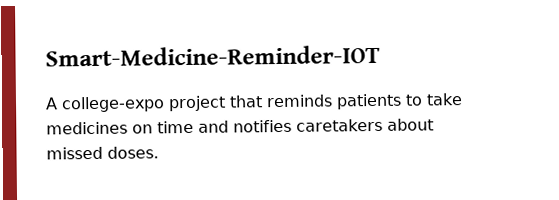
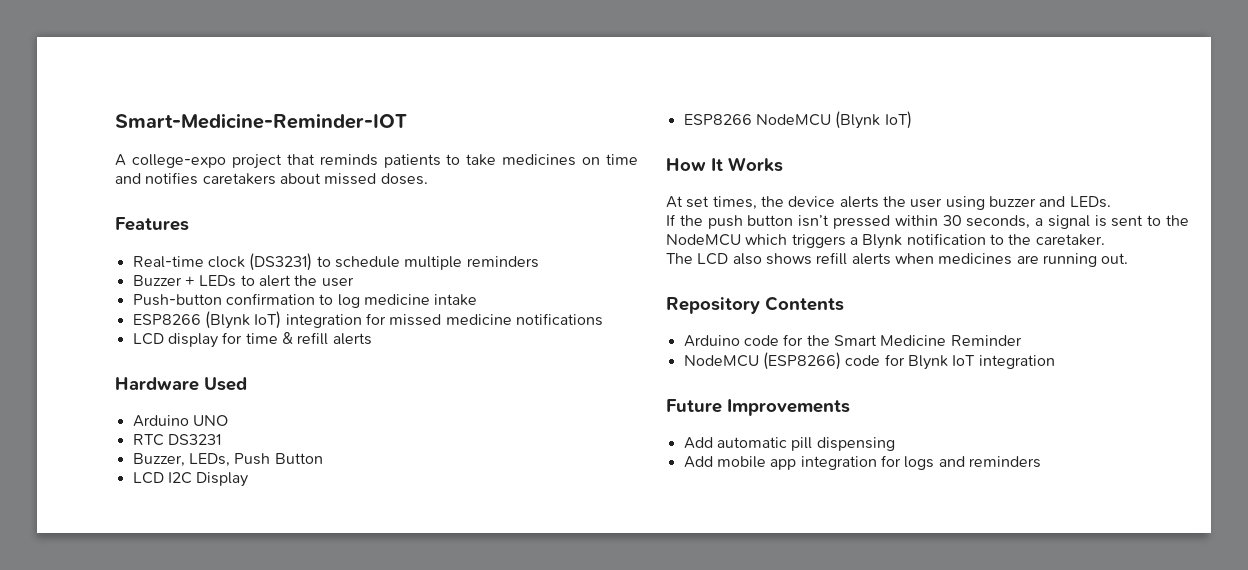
(159, 152) none -> [115,217,189,231] [132,253,539,271] [132,275,354,287] [132,293,478,308] [132,311,603,329] [132,332,372,348] [115,377,247,391] [132,415,228,427] [132,434,221,446] [132,453,323,467] [132,472,249,487] [683,111,912,129] [666,157,783,172] [666,196,1111,210] [666,214,1189,229] [666,233,1105,249] [666,252,1129,267] [666,296,844,314] [683,334,1022,347] [683,352,1055,370] [666,399,850,416] [683,437,895,451] [683,455,1041,470] // Features // Real-time clock (DS3231) to schedule multiple reminders // Buzzer + LEDs to alert the user // Push-button confirmation to log medicine intake // ESP8266 (Blynk IoT) integration for missed medicine notifications // LCD display for time & refill alerts // Hardware Used // Arduino UNO // RTC DS3231 // Buzzer, LEDs, Push Button // LCD I2C Display // ESP8266 NodeMCU (Blynk IoT) // How It Works // At set times, the device alerts the user using buzzer and LEDs. // If the push button isn’t pressed within 30 seconds, a signal is sent to the NodeMCU which triggers a Blynk notification to the caretaker. // The LCD also shows refill alerts when medicines are running out. // Repository Contents // Arduino code for the Smart Medicine Reminder // NodeMCU (ESP8266) code for Blynk IoT integration // Future Improvements // Add automatic pill dispensing // Add mobile app integration for logs and reminders

